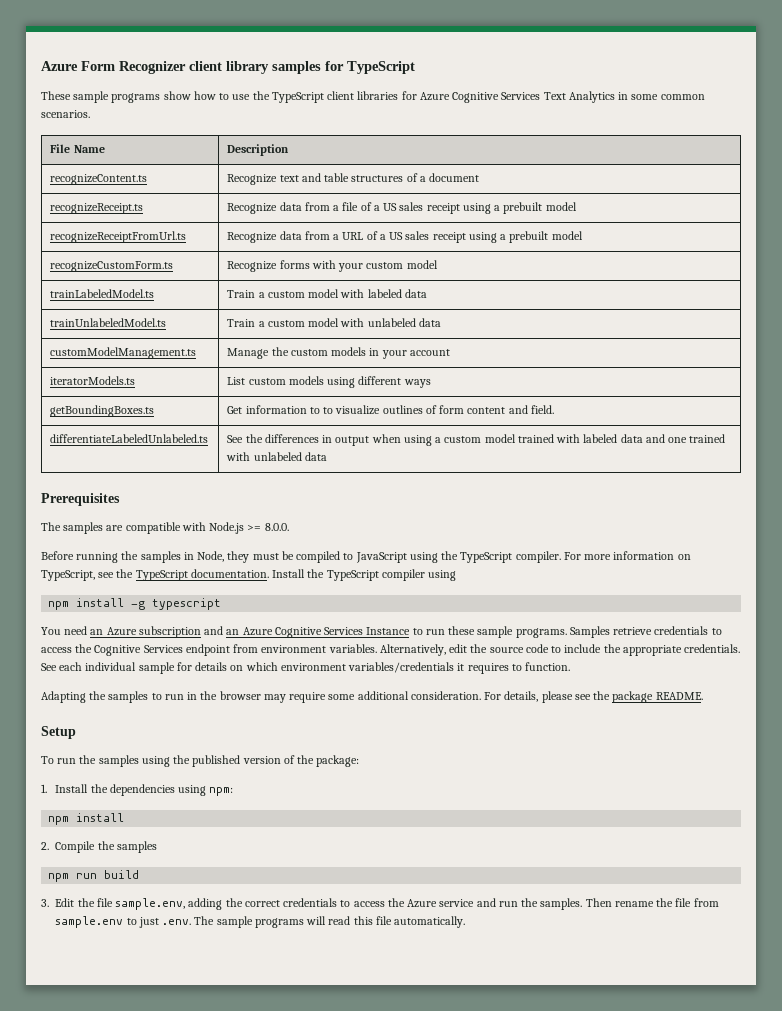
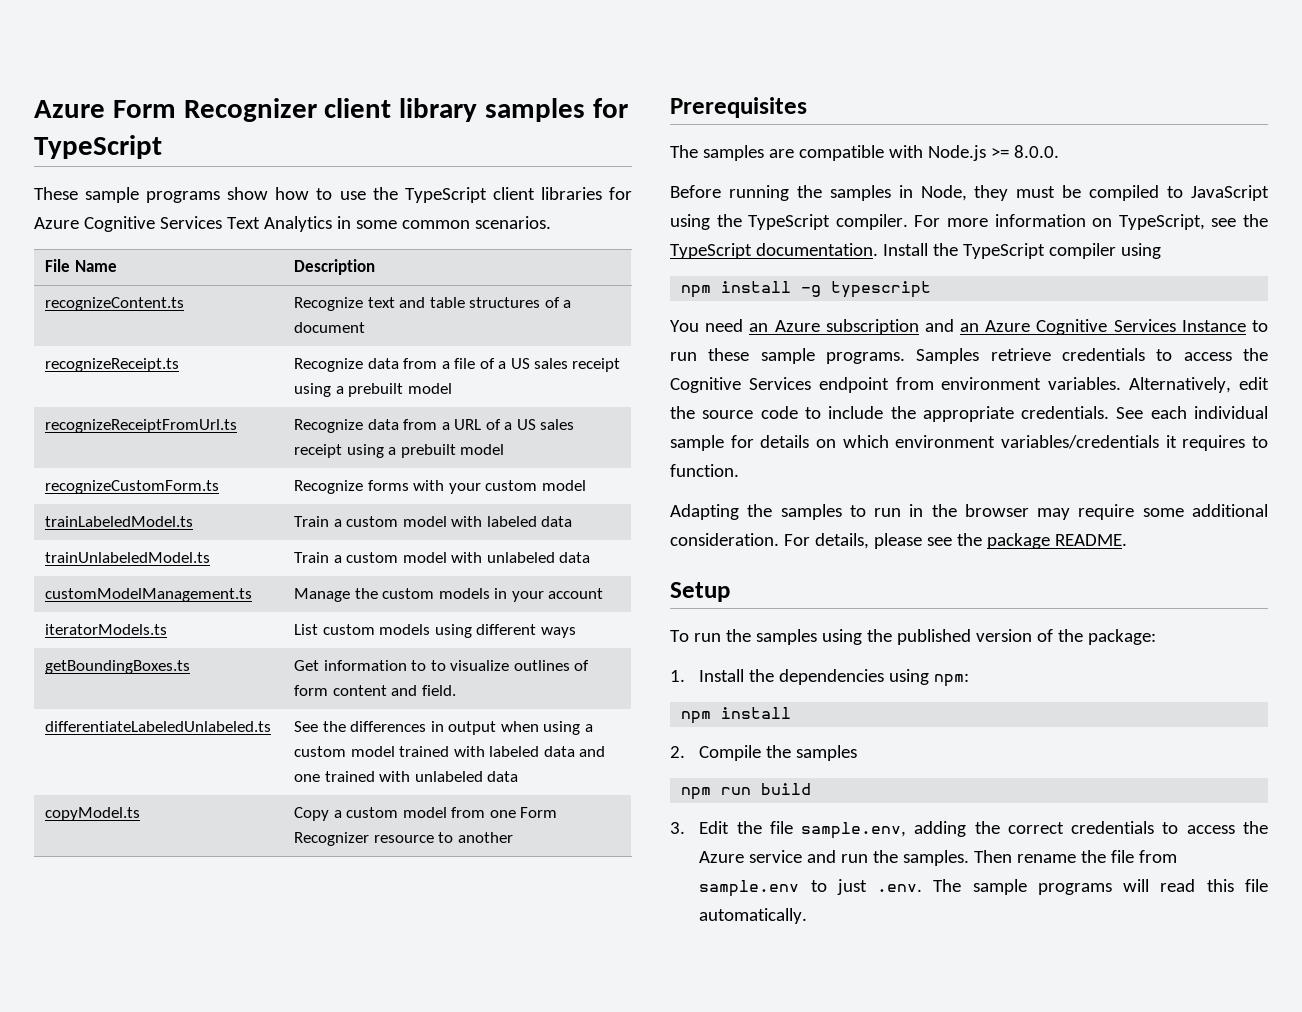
(327, 456) none -> [45,807,141,821] [294,807,558,821] [294,832,513,846] // copyModel.ts | Copy a custom model from one Form Recognizer resource to another

